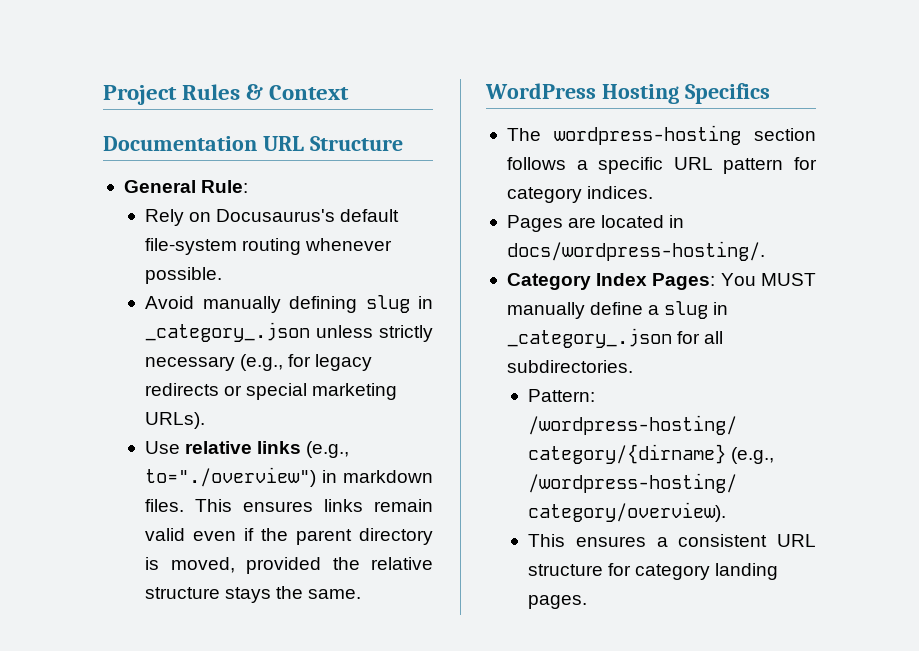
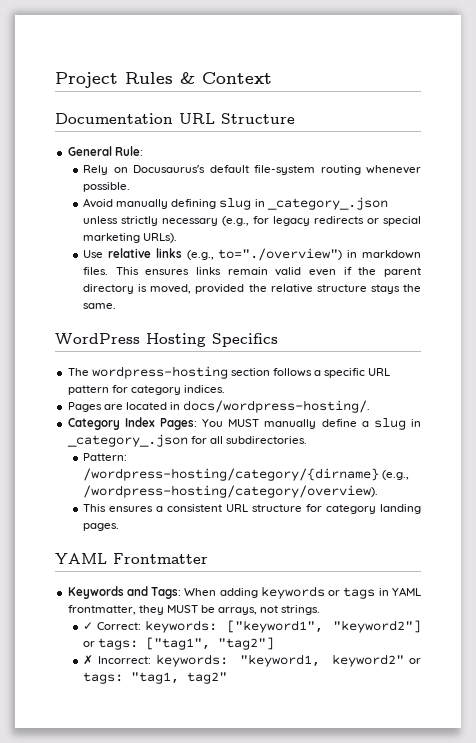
(588, 602) none -> [55,553,208,564] [67,586,422,599] [67,605,321,615] [83,620,421,633] [83,637,275,650] [83,654,421,667] [83,672,228,684] // YAML Frontmatter // Keywords and Tags: When adding keywords or tags in YAML frontmatter, they MUST be arrays, not strings. // ✓ Correct: keywords: ["keyword1", "keyword2"] or tags: ["tag1", "tag2"] // ✗ Incorrect: keywords: "keyword1, keyword2" or tags: "tag1, tag2"

